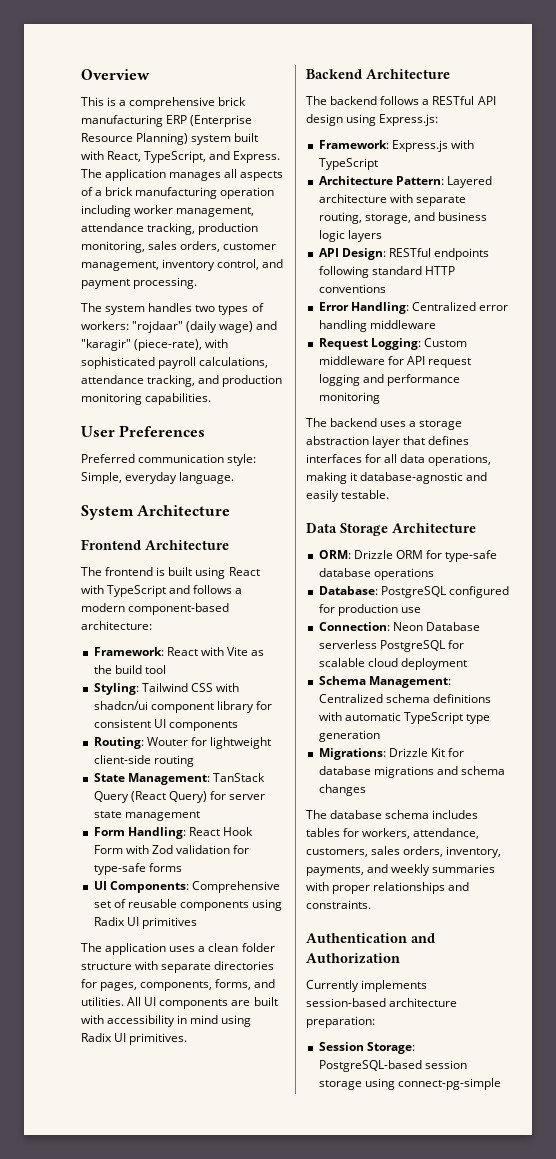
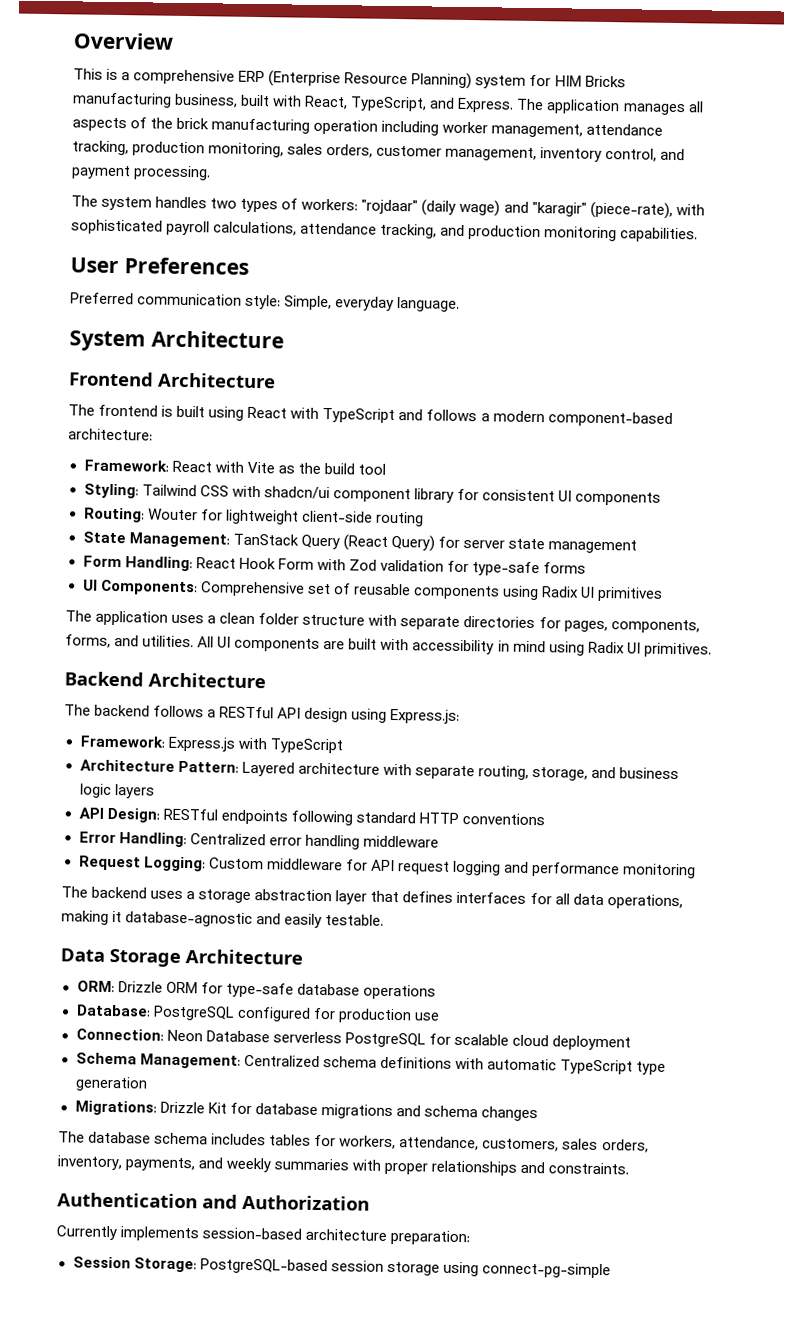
[218,97,247,106] [81,115,163,127] brick manufacturing -> (236, 77) none
(232, 140) none -> [529,74,626,88] [72,92,239,108] for HIM Bricks manufacturing business,
[95,190,103,196] a -> [150,117,174,129] the

